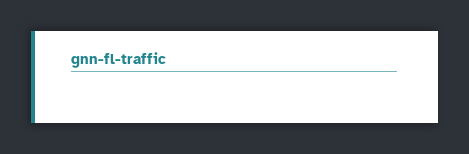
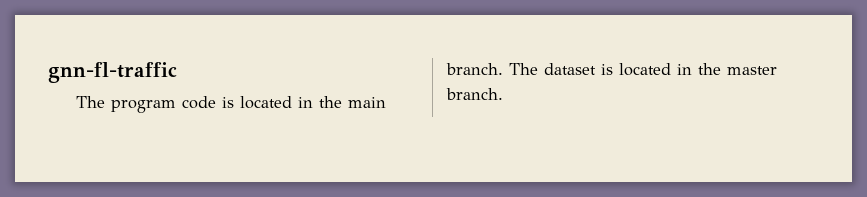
(166, 60) none -> [76,96,387,113] [446,63,777,76] [446,88,503,100] // The program code is located in the main branch. The dataset is located in the master branch.

